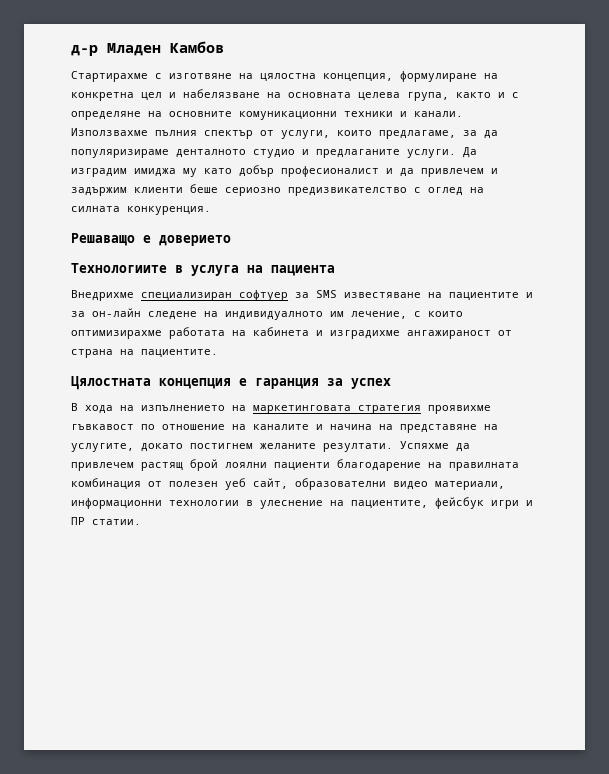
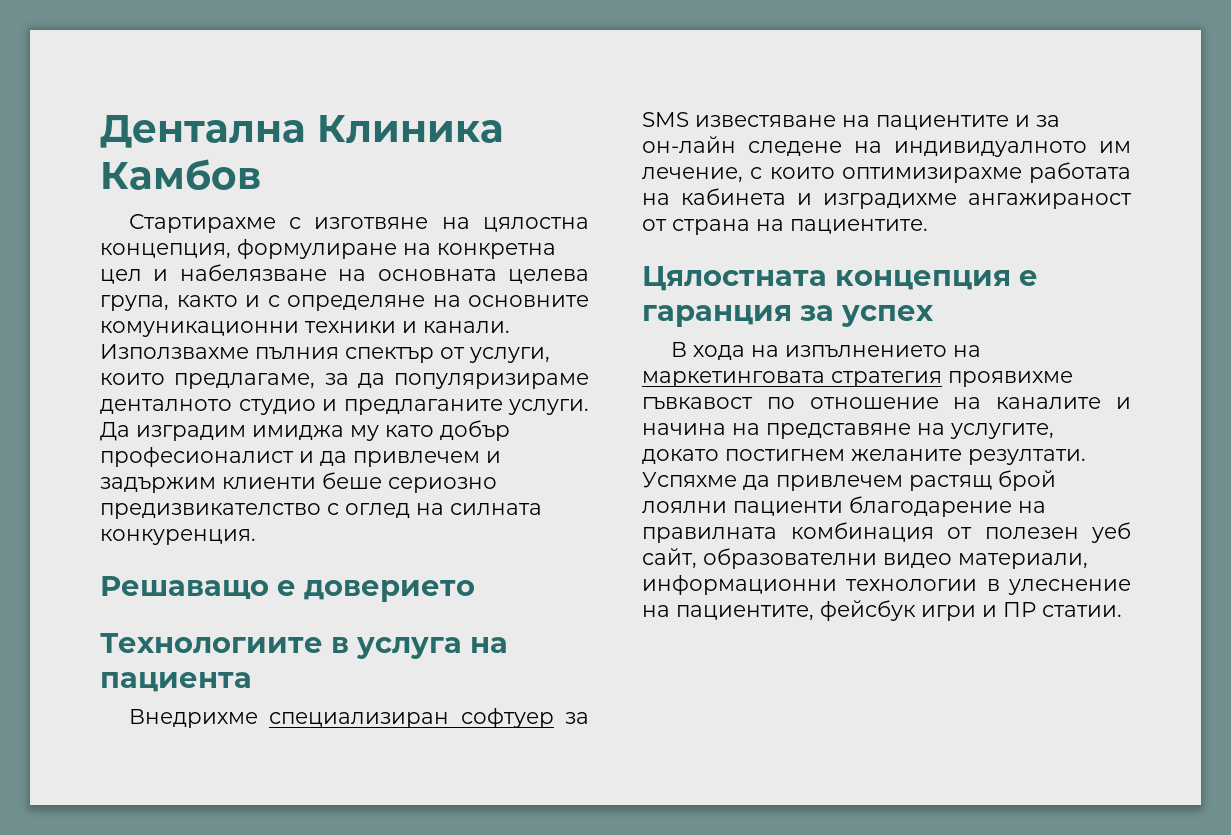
[71,43,161,56] д-р Младен -> [100,115,504,148] Дентална Клиника

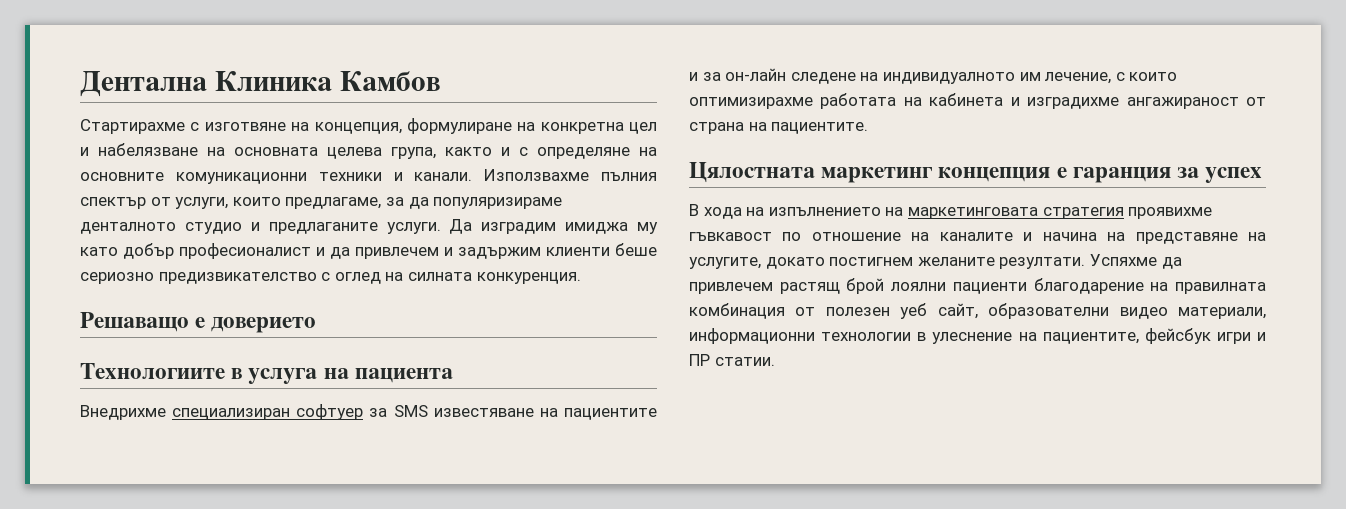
[483,217,589,232] цялостна -> (310, 126) none
(827, 278) none -> [821,167,933,183] маркетинг

